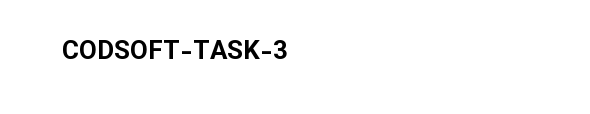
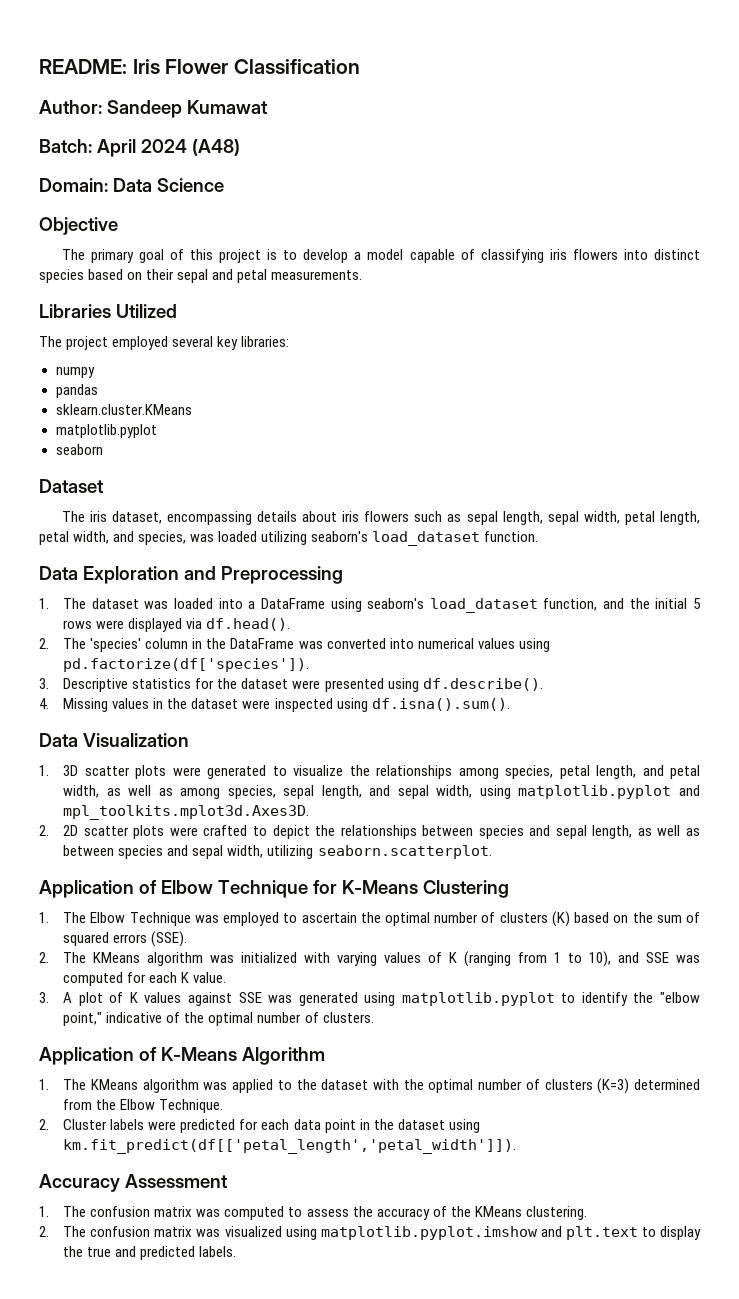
[62,40,288,59] CODSOFT-TASK-3 -> [39,59,360,74] [39,100,268,118] [39,139,240,157] [39,178,224,192] [39,217,118,235] [61,249,700,263] [39,269,363,283] [39,304,177,318] [39,336,290,350] [55,367,95,378] [55,384,98,398] [55,404,192,415] [55,424,157,438] [55,444,103,455] [39,479,104,493] [61,511,700,525] [39,531,539,546] [39,566,343,584] [39,598,701,613] [63,618,291,632] [39,638,550,652] [63,658,310,672] [39,678,543,692] [39,698,510,712] [39,733,189,747] [39,765,700,779] [63,785,700,799] [63,805,310,820] [39,825,701,839] [63,845,492,859] [39,880,509,898] [39,911,701,927] [63,931,188,947] [39,951,701,967] [63,972,227,986] [39,992,700,1006] [63,1012,374,1026] [39,1047,325,1065] [39,1078,700,1094] [63,1099,224,1113] [39,1119,480,1133] [63,1139,517,1154] [39,1174,228,1192] [39,1206,587,1220] [39,1226,702,1240] [63,1246,237,1260] README: Iris Flower Classification // Author: Sandeep Kumawat // Batch: April 2024 (A48) // Domain: Data Science // Objective // The primary goal of this project is to develop a model capable of classifying iris flowers into distinct species based on their sepal and petal measurements. // Libraries Utilized // The project employed several key libraries: // numpy // pandas // sklearn.cluster.KMeans // matplotlib.pyplot // seaborn // Dataset // The iris dataset, encompassing details about iris flowers such as sepal length, sepal width, petal length, petal width, and species, was loaded utilizing seaborn's load_dataset function. // Data Exploration and Preprocessing // 1. The dataset was loaded into a DataFrame using seaborn's load_dataset function, and the initial 5 rows were displayed via df.head(). // 2. The 'species' column in the DataFrame was converted into numerical values using pd.factorize(df['species']). // 3. Descriptive statistics for the dataset were presented using df.describe(). // 4. Missing values in the dataset were inspected using df.isna().sum(). // Data Visualization // 1. 3D scatter plots were generated to visualize the relationships among species, petal length, and petal width, as well as among species, sepal length, and sepal width, using matplotlib.pyplot and mpl_toolkits.mplot3d.Axes3D. // 2. 2D scatter plots were crafted to depict the relationships between species and sepal length, as well as between species and sepal width, utilizing seaborn.scatterplot. // Application of Elbow Technique for K-Means Clustering // 1. The Elbow Technique was employed to ascertain the optimal number of clusters (K) based on the sum of squared errors (SSE). // 2. The KMeans algorithm was initialized with varying values of K (ranging from 1 to 10), and SSE was computed for each K value. // 3. A plot of K values against SSE was generated using matplotlib.pyplot to identify the "elbow point," indicative of the optimal number of clusters. // Application of K-Means Algorithm // 1. The KMeans algorithm was applied to the dataset with the optimal number of clusters (K=3) determined from the Elbow Technique. // 2. Cluster labels were predicted for each data point in the dataset using km.fit_predict(df[['petal_length','petal_width']]). // Accuracy Assessment // 1. The confusion matrix was computed to assess the accuracy of the KMeans clustering. // 2. The confusion matrix was visualized using matplotlib.pyplot.imshow and plt.text to display the true and predicted labels.

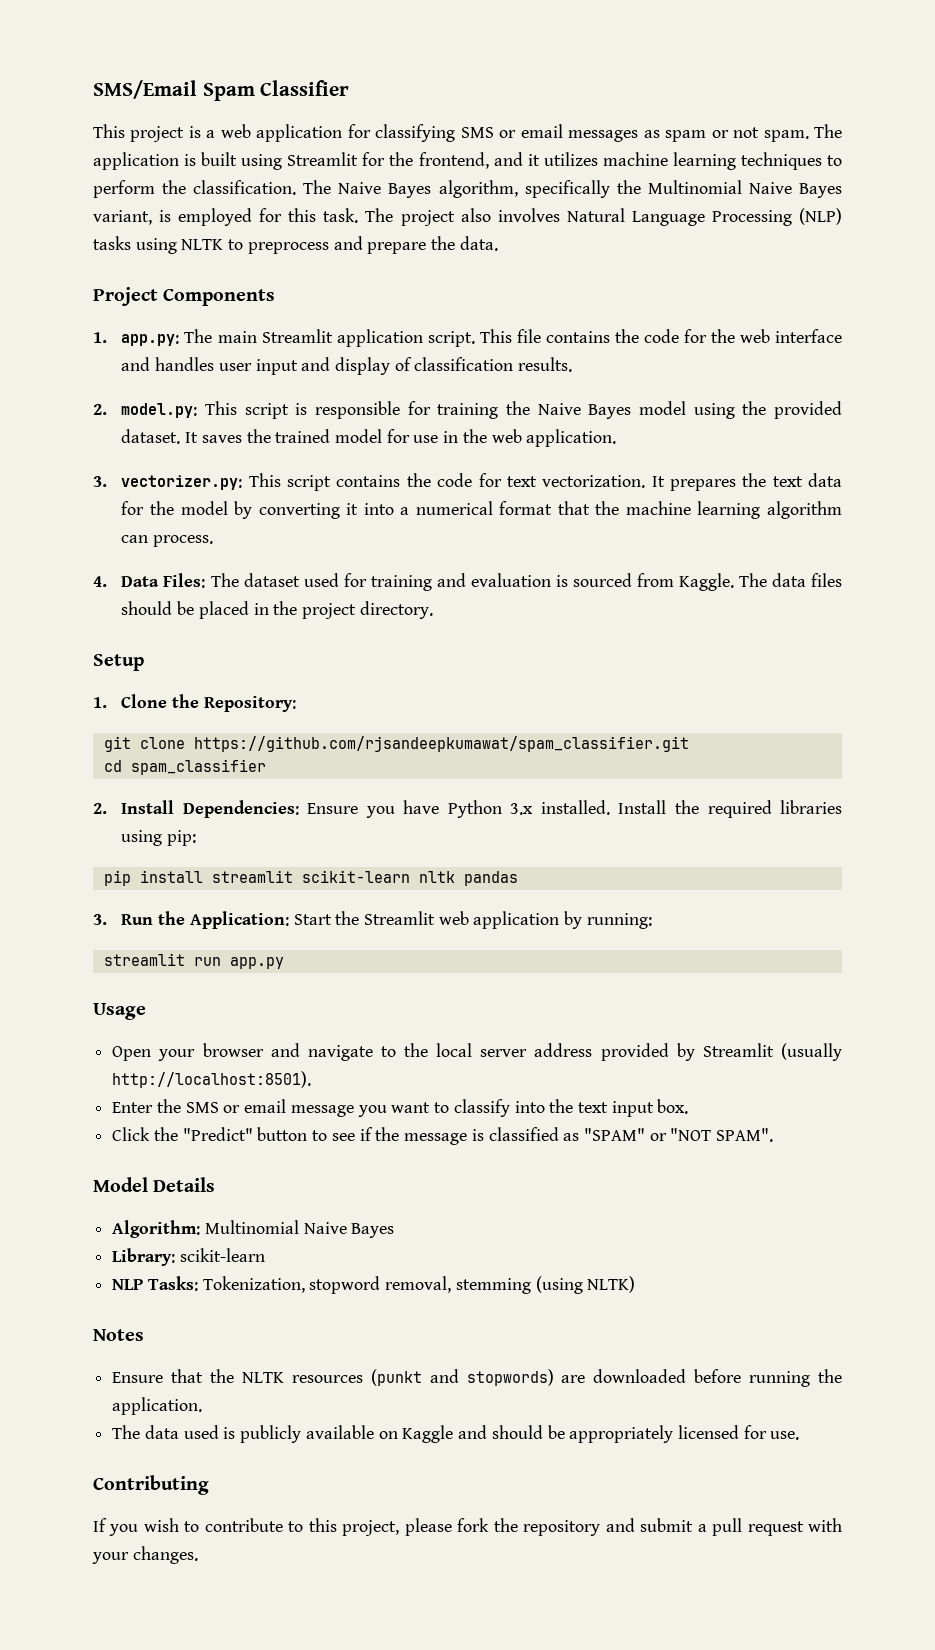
[39,59,360,74] [39,100,268,118] [39,139,240,157] [39,178,224,192] [39,217,118,235] [61,249,700,263] [39,269,363,283] [39,304,177,318] [39,336,290,350] [55,367,95,378] [55,384,98,398] [55,404,192,415] [55,424,157,438] [55,444,103,455] [39,479,104,493] [61,511,700,525] [39,531,539,546] [39,566,343,584] [39,598,701,613] [63,618,291,632] [39,638,550,652] [63,658,310,672] [39,678,543,692] [39,698,510,712] [39,733,189,747] [39,765,700,779] [63,785,700,799] [63,805,310,820] [39,825,701,839] [63,845,492,859] [39,880,509,898] [39,911,701,927] [63,931,188,947] [39,951,701,967] [63,972,227,986] [39,992,700,1006] [63,1012,374,1026] [39,1047,325,1065] [39,1078,700,1094] [63,1099,224,1113] [39,1119,480,1133] [63,1139,517,1154] [39,1174,228,1192] [39,1206,587,1220] [39,1226,702,1240] [63,1246,237,1260] README: Iris Flower Classification // Author: Sandeep Kumawat // Batch: April 2024 (A48) // Domain: Data Science // Objective // The primary goal of this project is to develop a model capable of classifying iris flowers into distinct species based on their sepal and petal measurements. // Libraries Utilized // The project employed several key libraries: // numpy // pandas // sklearn.cluster.KMeans // matplotlib.pyplot // seaborn // Dataset // The iris dataset, encompassing details about iris flowers such as sepal length, sepal width, petal length, petal width, and species, was loaded utilizing seaborn's load_dataset function. // Data Exploration and Preprocessing // 1. The dataset was loaded into a DataFrame using seaborn's load_dataset function, and the initial 5 rows were displayed via df.head(). // 2. The 'species' column in the DataFrame was converted into numerical values using pd.factorize(df['species']). // 3. Descriptive statistics for the dataset were presented using df.describe(). // 4. Missing values in the dataset were inspected using df.isna().sum(). // Data Visualization // 1. 3D scatter plots were generated to visualize the relationships among species, petal length, and petal width, as well as among species, sepal length, and sepal width, using matplotlib.pyplot and mpl_toolkits.mplot3d.Axes3D. // 2. 2D scatter plots were crafted to depict the relationships between species and sepal length, as well as between species and sepal width, utilizing seaborn.scatterplot. // Application of Elbow Technique for K-Means Clustering // 1. The Elbow Technique was employed to ascertain the optimal number of clusters (K) based on the sum of squared errors (SSE). // 2. The KMeans algorithm was initialized with varying values of K (ranging from 1 to 10), and SSE was computed for each K value. // 3. A plot of K values against SSE was generated using matplotlib.pyplot to identify the "elbow point," indicative of the optimal number of clusters. // Application of K-Means Algorithm // 1. The KMeans algorithm was applied to the dataset with the optimal number of clusters (K=3) determined from the Elbow Technique. // 2. Cluster labels were predicted for each data point in the dataset using km.fit_predict(df[['petal_length','petal_width']]). // Accuracy Assessment // 1. The confusion matrix was computed to assess the accuracy of the KMeans clustering. // 2. The confusion matrix was visualized using matplotlib.pyplot.imshow and plt.text to display the true and predicted labels. -> [93,80,350,101] [93,124,843,142] [93,152,842,170] [93,180,842,198] [93,208,843,226] [93,236,498,254] [93,287,276,306] [93,329,843,347] [121,357,573,375] [93,401,843,419] [121,429,617,447] [93,473,842,491] [121,501,843,519] [121,535,214,547] [93,573,842,591] [121,601,433,619] [93,654,144,671] [93,694,296,712] [103,736,689,752] [103,759,266,775] [93,800,843,818] [121,830,197,846] [103,870,518,886] [93,911,652,929] [103,953,284,969] [93,1003,146,1020] [112,1043,843,1061] [112,1071,312,1088] [112,1099,689,1117] [112,1127,774,1145] [93,1177,216,1192] [112,1220,395,1238] [112,1248,265,1266] [112,1276,636,1294] [93,1329,144,1341] [112,1369,843,1387] [112,1397,203,1415] [112,1425,800,1443] [93,1475,209,1495] [93,1518,843,1536] [92,1546,198,1564] SMS/Email Spam Classifier // This project is a web application for classifying SMS or email messages as spam or not spam. The application is built using Streamlit for the frontend, and it utilizes machine learning techniques to perform the classification. The Naive Bayes algorithm, specifically the Multinomial Naive Bayes variant, is employed for this task. The project also involves Natural Language Processing (NLP) tasks using NLTK to preprocess and prepare the data. // Project Components // 1. app.py: The main Streamlit application script. This file contains the code for the web interface and handles user input and display of classification results. // 2. model.py: This script is responsible for training the Naive Bayes model using the provided dataset. It saves the trained model for use in the web application. // 3. vectorizer.py: This script contains the code for text vectorization. It prepares the text data for the model by converting it into a numerical format that the machine learning algorithm can process. // 4. Data Files: The dataset used for training and evaluation is sourced from Kaggle. The data files should be placed in the project directory. // Setup // 1. Clone the Repository: // git clone https://github.com/rjsandeepkumawat/spam_classifier.git // cd spam_classifier // 2. Install Dependencies: Ensure you have Python 3.x installed. Install the required libraries using pip: // pip install streamlit scikit-learn nltk pandas // 3. Run the Application: Start the Streamlit web application by running: // streamlit run app.py // Usage // Open your browser and navigate to the local server address provided by Streamlit (usually http://localhost:8501). // Enter the SMS or email message you want to classify into the text input box. // Click the "Predict" button to see if the message is classified as "SPAM" or "NOT SPAM". // Model Details // Algorithm: Multinomial Naive Bayes // Library: scikit-learn // NLP Tasks: Tokenization, stopword removal, stemming (using NLTK) // Notes // Ensure that the NLTK resources (punkt and stopwords) are downloaded before running the application. // The data used is publicly available on Kaggle and should be appropriately licensed for use. // Contributing // If you wish to contribute to this project, please fork the repository and submit a pull request with your changes.

